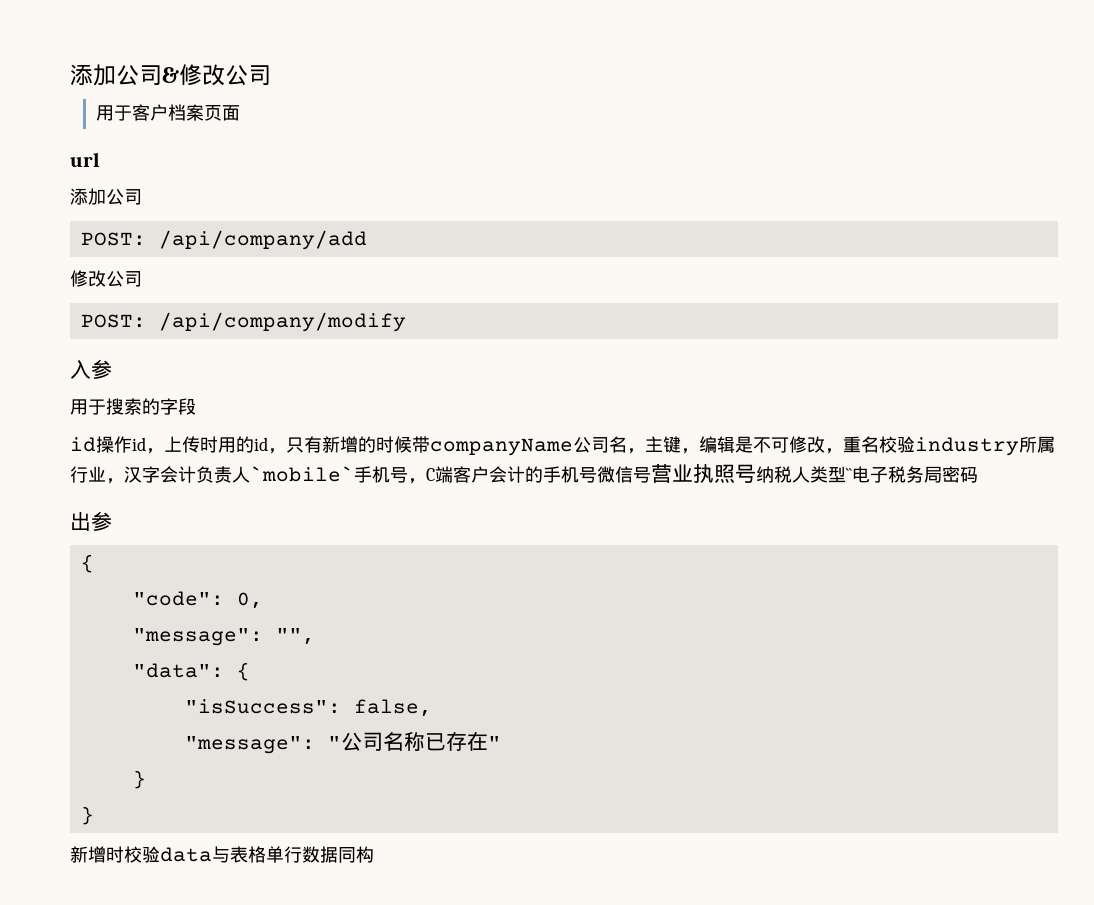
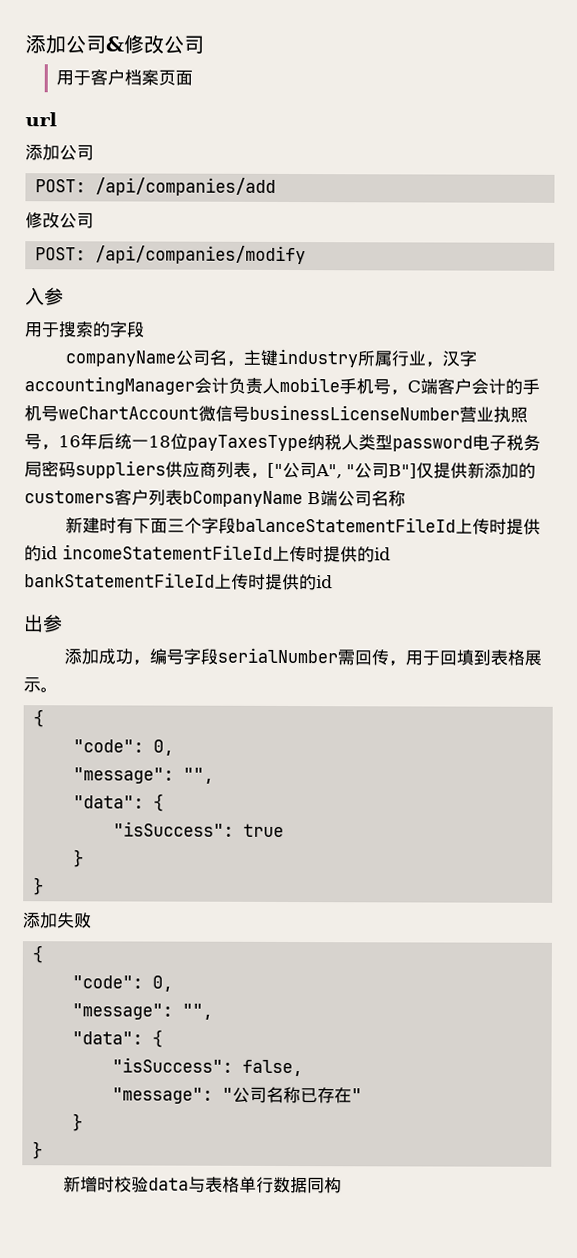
[158,230,367,250] /api/company/add -> [95,177,277,196] /api/companies/add
[158,312,406,332] /api/company/modify -> [95,245,307,265] /api/companies/modify
[70,436,915,456] id操作id，上传时用的id，只有新增的时候带companyName公司名，主键，编辑是不可修改，重名校验 -> [64,349,278,367] companyName公司名，主键
(160, 474) none -> [24,376,195,395] accountingManager
[250,466,354,482] `mobile` -> [279,376,340,393] mobile
[597,464,756,483] 微信号营业执照号 -> [58,404,528,423] [24,432,308,452] weChartAccount微信号businessLicenseNumber营业执照号，16年后统一18位payTaxesType
[846,468,852,481] `` -> [392,435,473,452] password
[70,511,112,531] // 出参 -> [75,460,536,479] [24,489,406,508] [64,516,541,535] [24,544,391,563] [24,572,333,591] [23,614,63,633] [63,647,542,667] [23,677,58,693] [33,709,45,728] [73,739,175,756] [73,767,215,784] [73,793,165,812] [113,821,285,837] [73,849,85,868] [33,877,45,896] [23,912,92,929] suppliers供应商列表，["公司A", "公司B"]仅提供新添加的customers客户列表bCompanyName B端公司名称 // 新建时有下面三个字段balanceStatementFileId上传时提供的id incomeStatementFileId上传时提供的id bankStatementFileId上传时提供的id // 出参 // 添加成功，编号字段serialNumber需回传，用于回填到表格展示。 // { // "code": 0, // "message": "", // "data": { // "isSuccess": true // } // } // 添加失败

